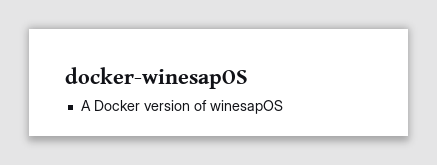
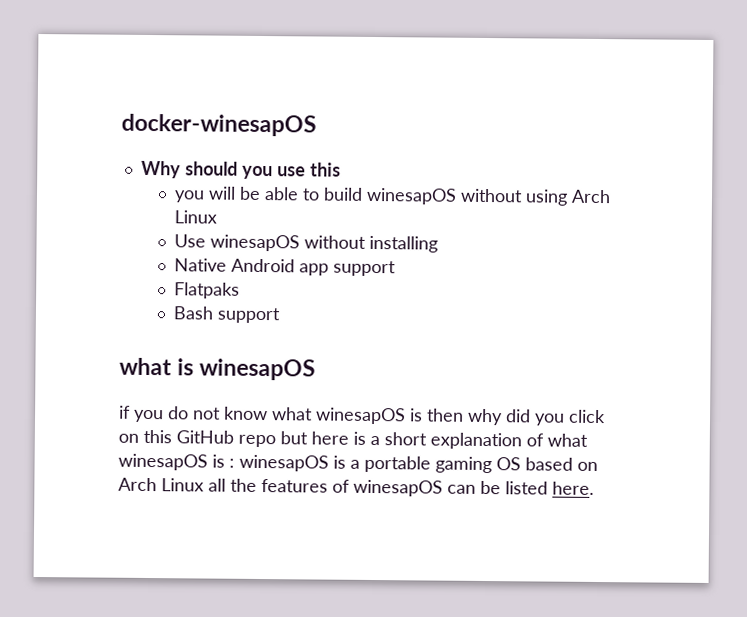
[80,100,283,114] A Docker version of winesapOS -> [140,160,341,180] [174,186,612,206] [174,210,218,224] [174,234,439,253] [174,258,397,277] [174,282,241,299] [173,306,281,324] [119,357,317,381] [119,405,606,426] [118,429,588,450] [118,453,598,474] [118,477,594,497] Why should you use this // you will be able to build winesapOS without using Arch Linux // Use winesapOS without installing // Native Android app support // Flatpaks // Bash support // what is winesapOS // if you do not know what winesapOS is then why did you click on this GitHub repo but here is a short explanation of what winesapOS is : winesapOS is a portable gaming OS based on Arch Linux all the features of winesapOS can be listed here.

